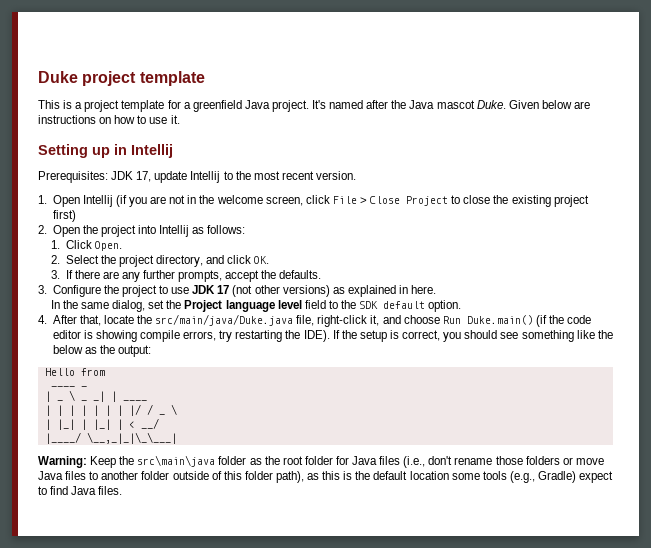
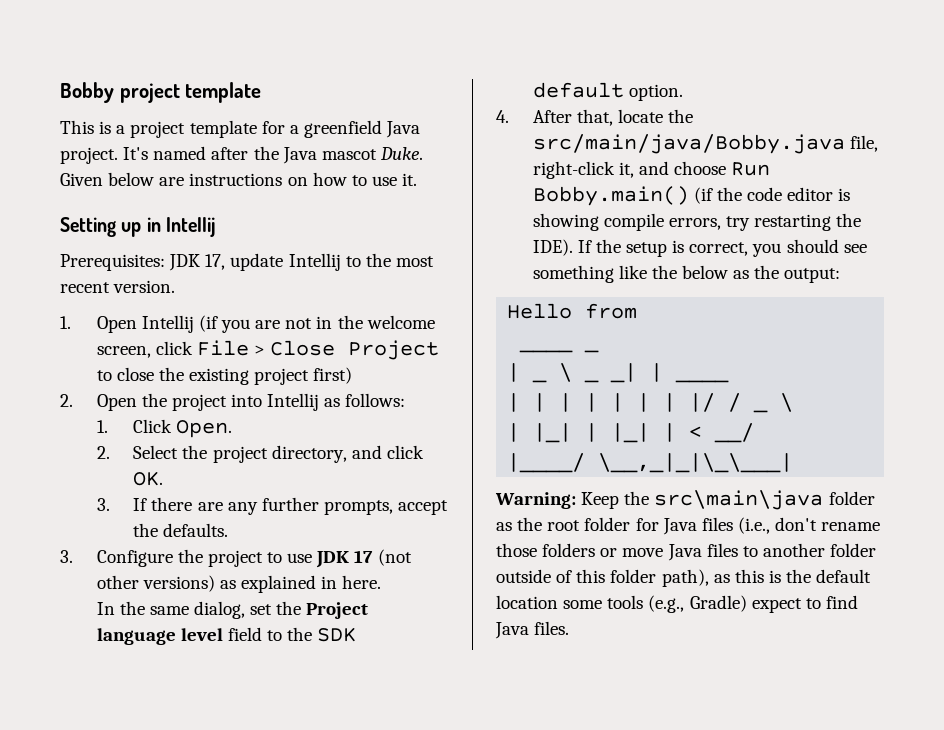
[38,71,78,83] Duke -> [60,82,114,103] Bobby
[155,314,294,326] src/main/java/Duke.java -> [532,134,845,154] src/main/java/Bobby.java
[466,315,533,325] Duke.main() -> [532,186,689,206] Bobby.main()

